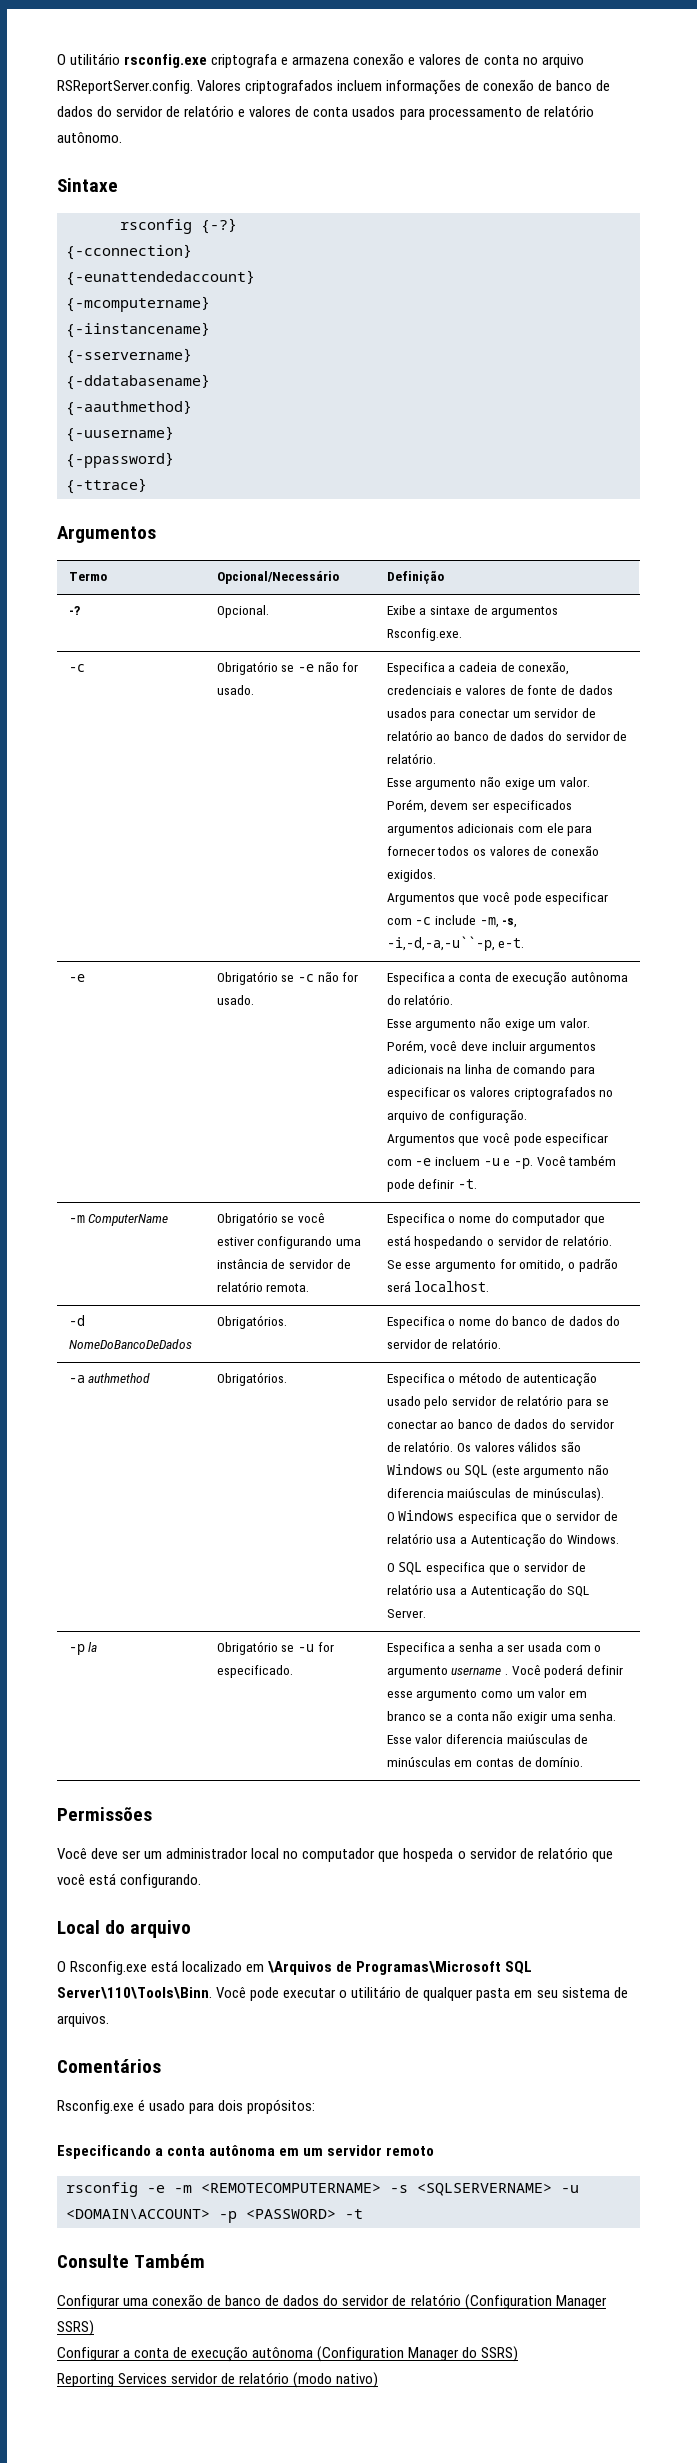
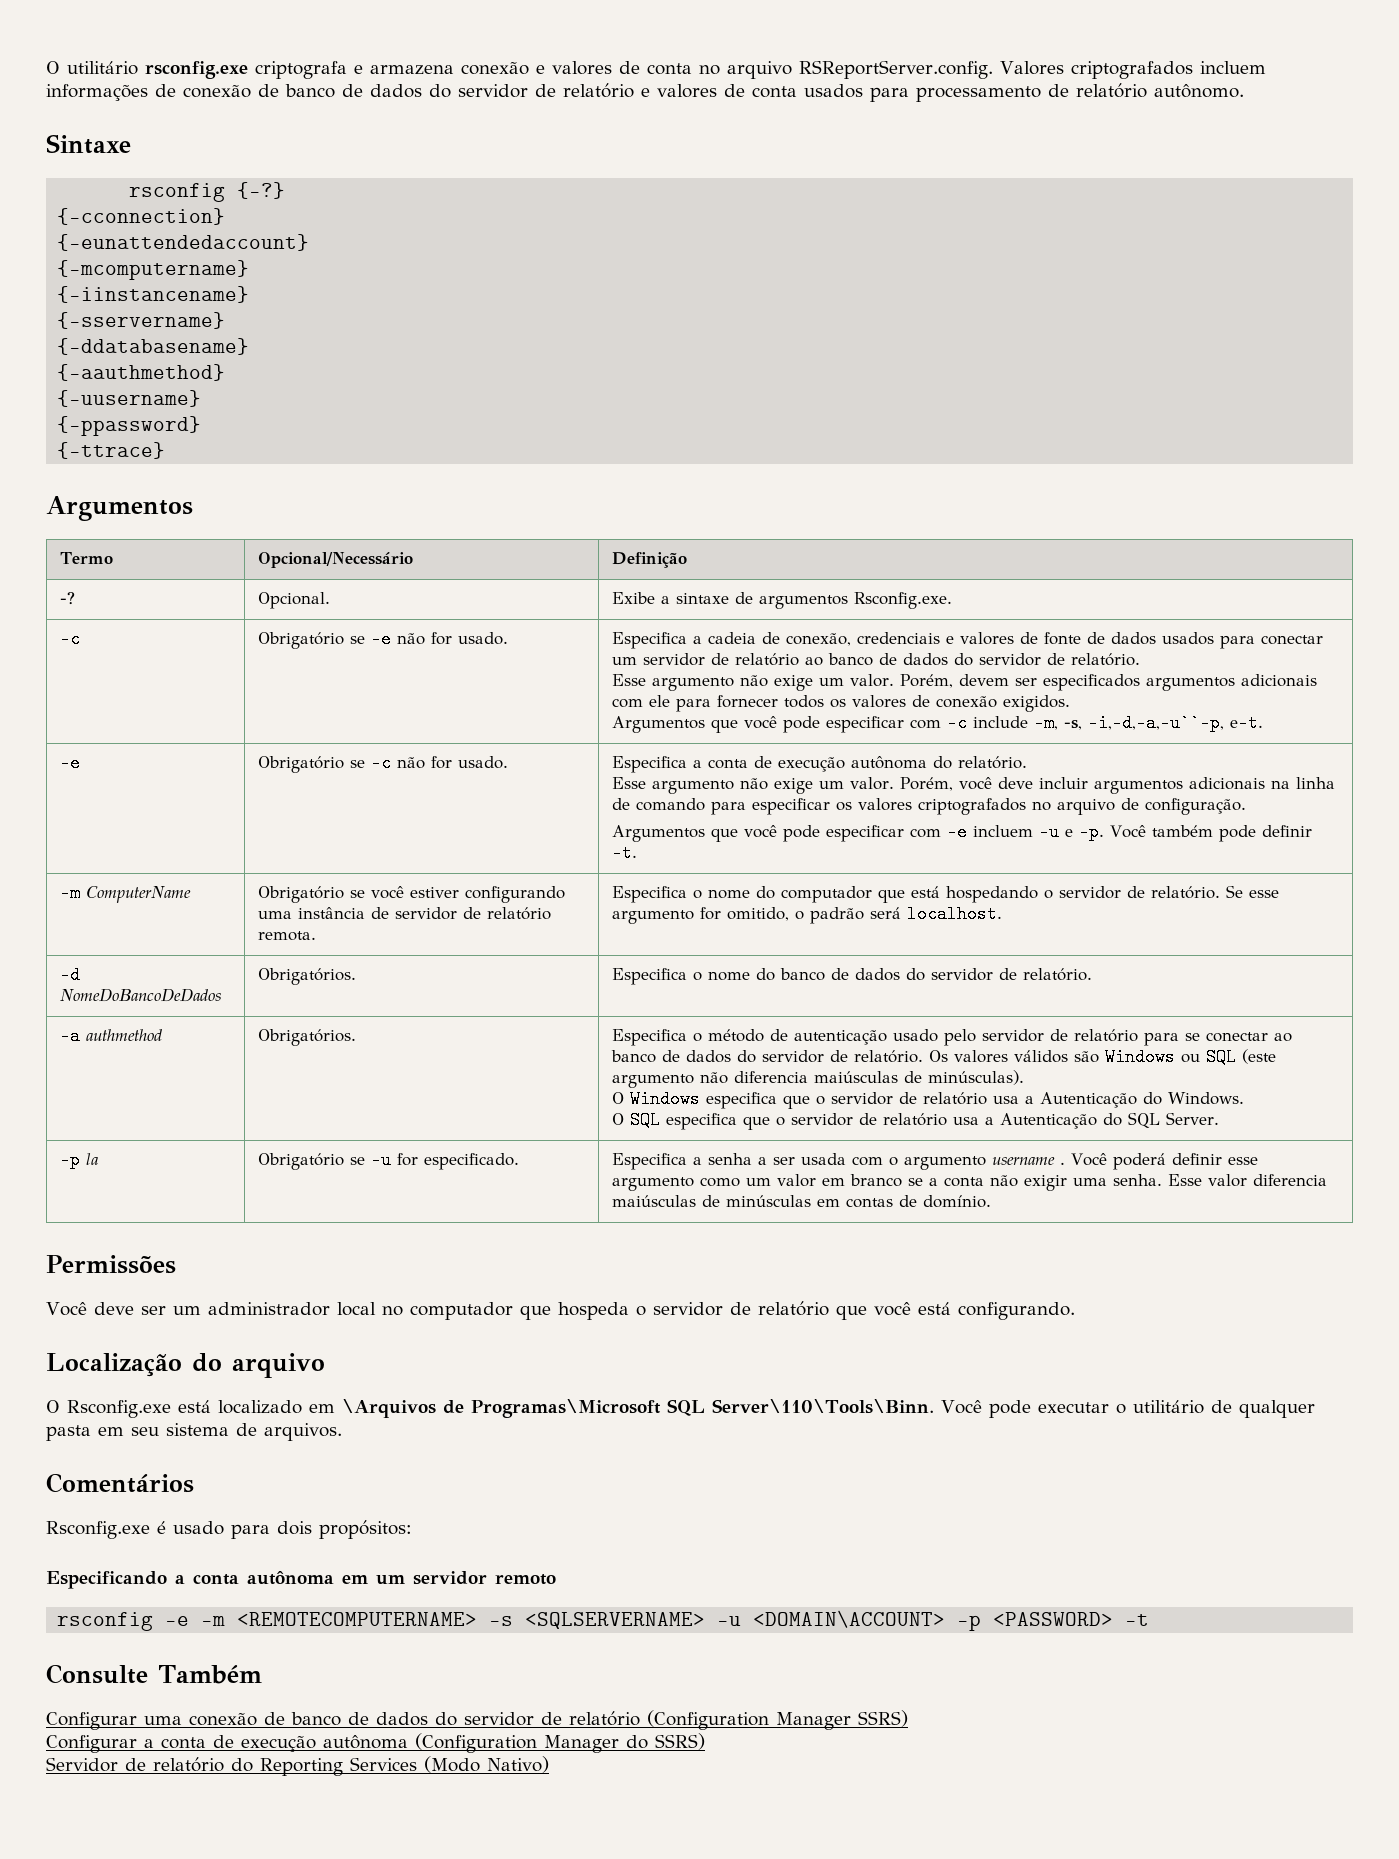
[57,1920,100,1934] Local -> [46,1353,182,1377] Localização
[57,2372,379,2388] Reporting Services servidor de relatório (modo nativo) -> [46,1756,549,1776] Servidor de relatório do Reporting Services (Modo Nativo)

